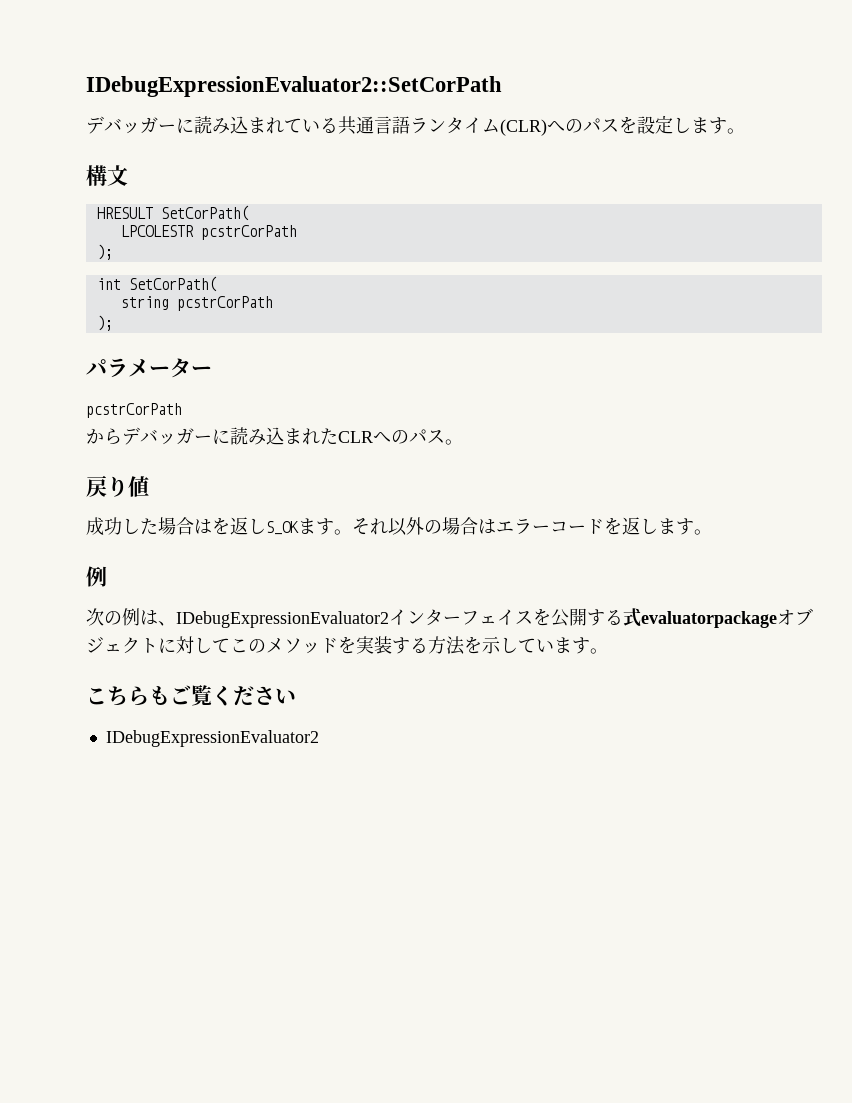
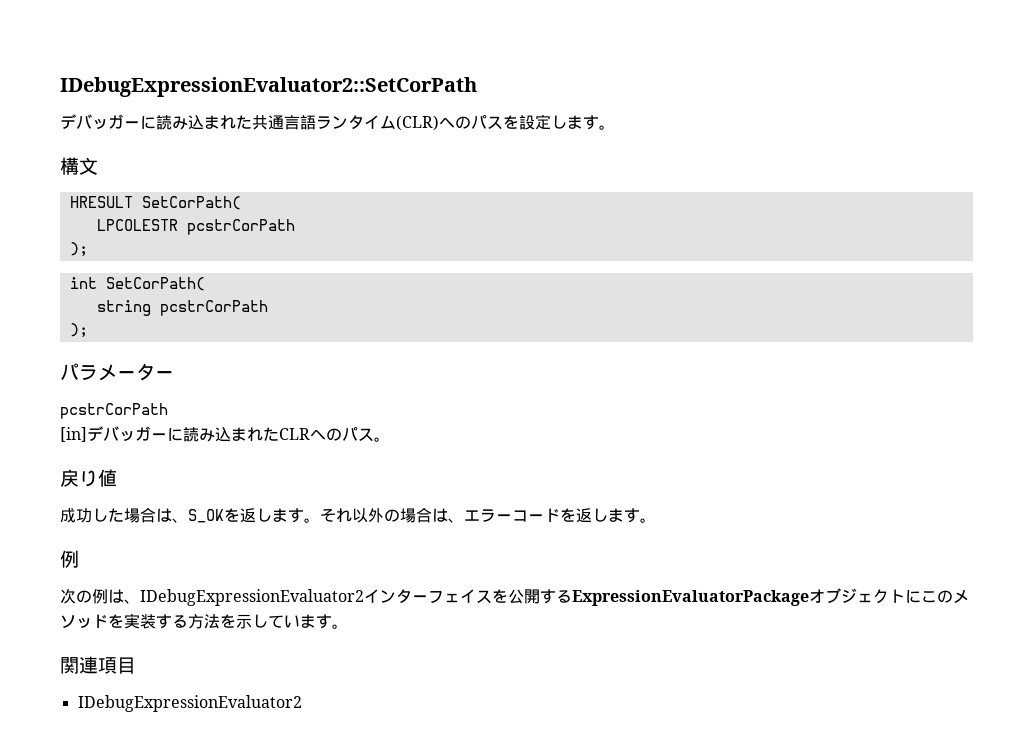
[284,118,338,133] ている -> [236,115,252,129] た
[86,428,122,445] から -> [60,427,87,442] [in]
[212,517,299,535] を返しS_OK -> [172,508,272,523] 、S_OKを返し
(496, 526) none -> [448,518,464,523] 、
[623,608,777,628] 式evaluatorpackage -> [572,590,809,606] ExpressionEvaluatorPackage
[176,636,230,654] 対して -> (921, 596) none
[86,685,296,706] こちらもご覧ください -> [60,656,136,674] 関連項目

